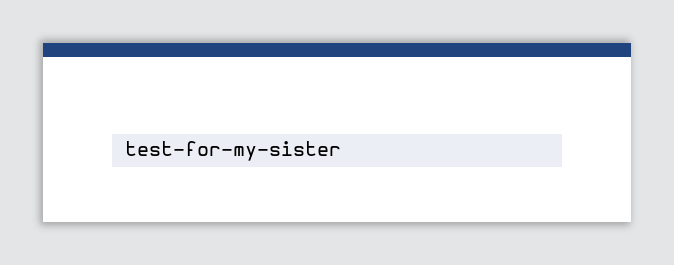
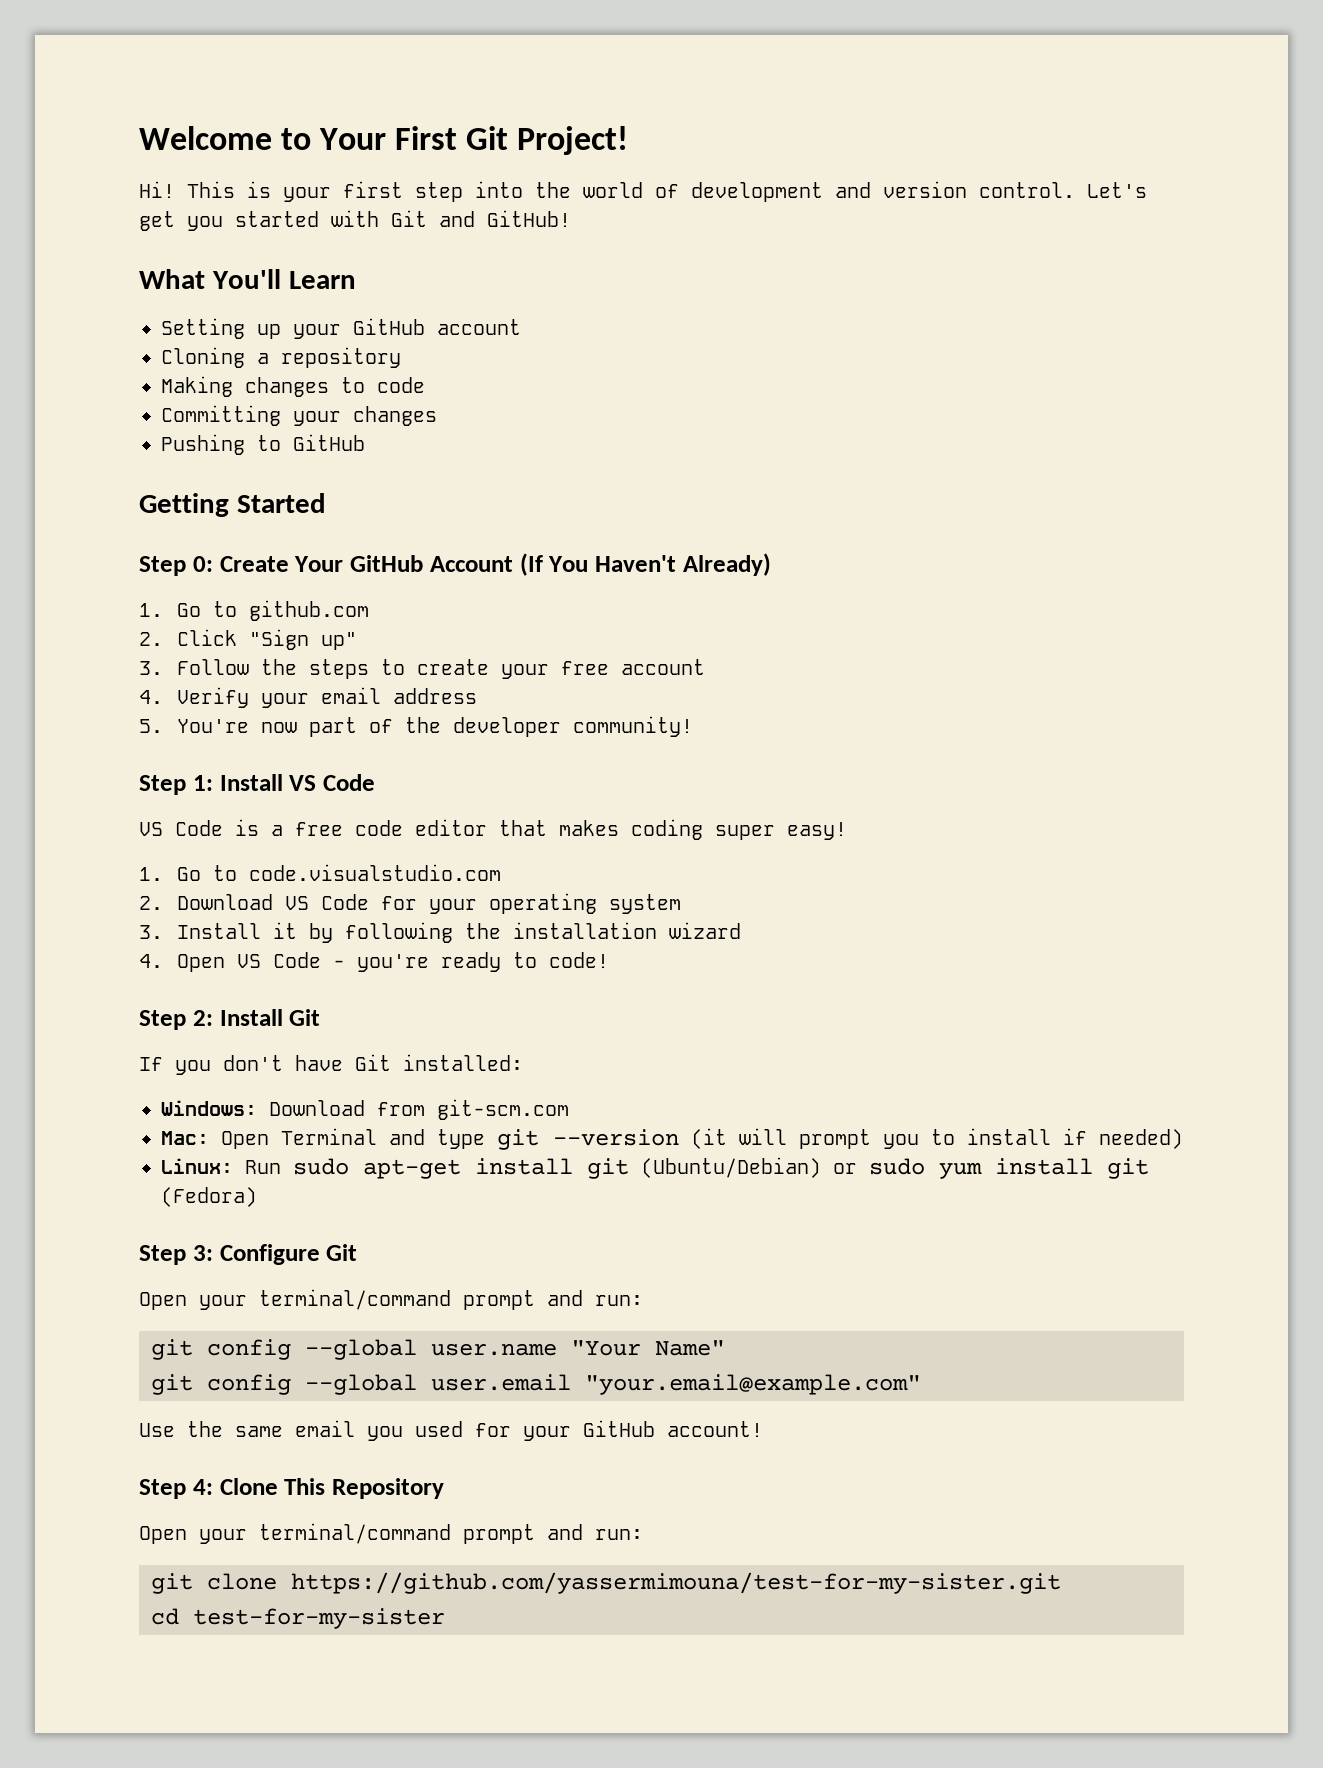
(124, 151) none -> [139,126,629,155] [139,181,1147,202] [139,210,571,231] [139,269,356,289] [161,318,521,339] [161,347,401,368] [161,376,425,397] [161,405,437,426] [161,434,365,455] [139,493,326,517] [139,553,771,576] [139,600,369,621] [139,629,357,650] [139,659,705,679] [139,687,477,708] [139,716,693,737] [139,774,375,795] [139,819,847,840] [139,864,501,881] [139,893,681,914] [139,922,741,943] [139,952,609,972] [139,1009,321,1030] [139,1054,523,1075] [161,1099,569,1120] [161,1128,1183,1150] [161,1157,1149,1179] [161,1187,257,1207] [139,1244,358,1265] [139,1289,643,1310] [151,1339,725,1360] [151,1374,921,1395] [139,1420,763,1441] [139,1478,444,1499] [139,1523,643,1544] [151,1572,1061,1594] [151,1608,179,1625] Welcome to Your First Git Project! // Hi! This is your first step into the world of development and version control. Let's get you started with Git and GitHub! // What You'll Learn // Setting up your GitHub account // Cloning a repository // Making changes to code // Committing your changes // Pushing to GitHub // Getting Started // Step 0: Create Your GitHub Account (If You Haven't Already) // 1. Go to github.com // 2. Click "Sign up" // 3. Follow the steps to create your free account // 4. Verify your email address // 5. You're now part of the developer community! // Step 1: Install VS Code // VS Code is a free code editor that makes coding super easy! // 1. Go to code.visualstudio.com // 2. Download VS Code for your operating system // 3. Install it by following the installation wizard // 4. Open VS Code - you're ready to code! // Step 2: Install Git // If you don't have Git installed: // Windows: Download from git-scm.com // Mac: Open Terminal and type git --version (it will prompt you to install if needed) // Linux: Run sudo apt-get install git (Ubuntu/Debian) or sudo yum install git (Fedora) // Step 3: Configure Git // Open your terminal/command prompt and run: // git config --global user.name "Your Name" // git config --global user.email "your.email@example.com" // Use the same email you used for your GitHub account! // Step 4: Clone This Repository // Open your terminal/command prompt and run: // git clone https://github.com/yassermimouna/test-for-my-sister.git // cd

